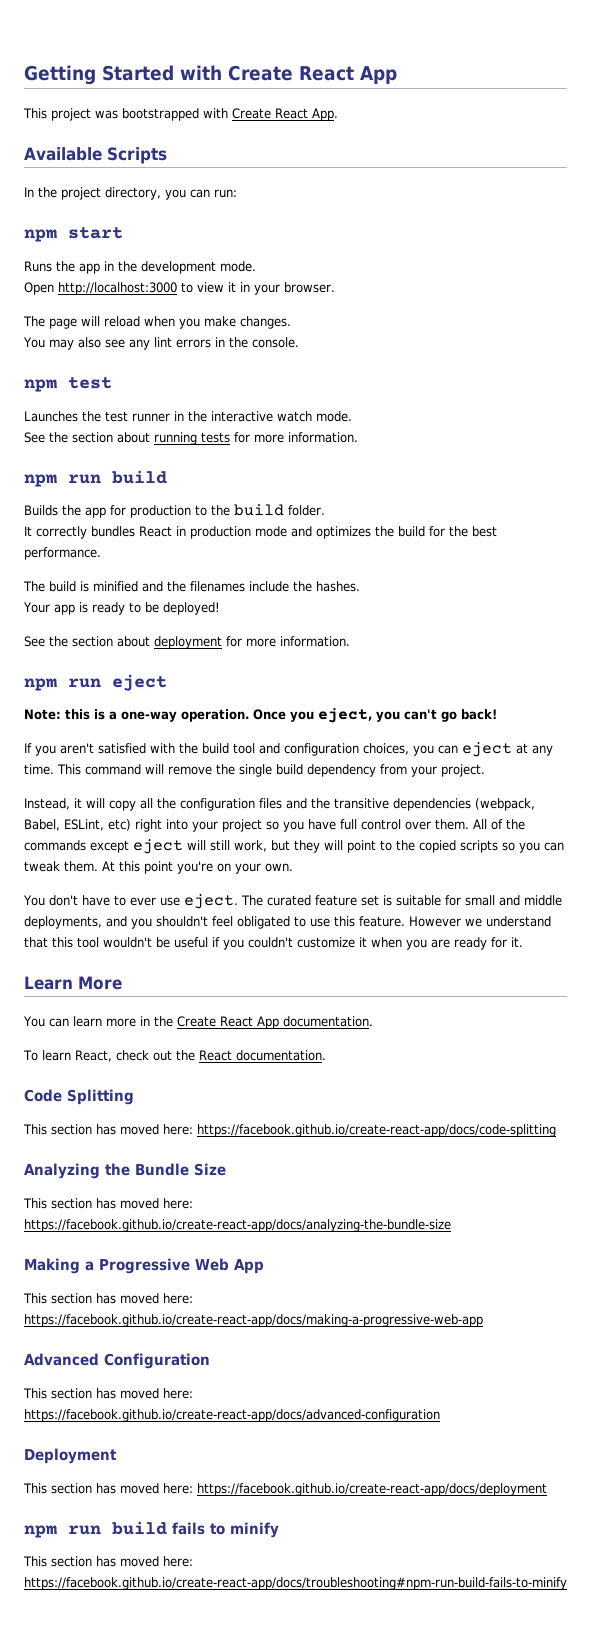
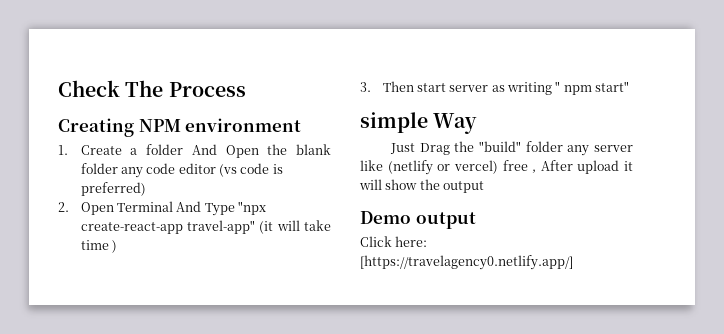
[24,65,397,85] [23,108,338,121] [24,147,167,164] [24,187,237,200] [24,227,123,242] [24,261,256,274] [24,282,335,295] [23,316,291,329] [23,337,299,350] [24,377,112,392] [24,411,352,422] [24,432,358,445] [24,470,167,487] [24,504,325,518] [24,526,497,539] [24,547,101,560] [23,581,360,592] [23,602,220,615] [24,636,350,649] [24,674,167,691] [24,708,497,723] [24,742,553,757] [24,764,485,777] [24,798,535,811] [24,819,525,832] [24,839,564,854] [24,861,293,874] [23,894,562,909] [24,916,551,929] [24,937,523,950] [24,976,122,990] [23,1016,373,1029] [23,1050,326,1062] [24,1089,134,1105] [23,1124,556,1137] [24,1163,226,1179] [23,1198,193,1209] [24,1219,451,1232] [24,1258,264,1274] [23,1293,193,1304] [24,1314,483,1327] [24,1353,210,1369] [23,1388,193,1399] [24,1409,440,1422] [24,1448,117,1464] [23,1483,547,1496] [24,1521,279,1538] [23,1556,193,1567] [24,1577,567,1590] Getting Started with Create React App // This project was bootstrapped with Create React App. // Available Scripts // In the project directory, you can run: // npm start // Runs the app in the development mode. // Open http://localhost:3000 to view it in your browser. // The page will reload when you make changes. // You may also see any lint errors in the console. // npm test // Launches the test runner in the interactive watch mode. // See the section about running tests for more information. // npm run build // Builds the app for production to the build folder. // It correctly bundles React in production mode and optimizes the build for the best performance. // The build is minified and the filenames include the hashes. // Your app is ready to be deployed! // See the section about deployment for more information. // npm run eject // Note: this is a one-way operation. Once you eject, you can't go back! // If you aren't satisfied with the build tool and configuration choices, you can eject at any time. This command will remove the single build dependency from your project. // Instead, it will copy all the configuration files and the transitive dependencies (webpack, Babel, ESLint, etc) right into your project so you have full control over them. All of the commands except eject will still work, but they will point to the copied scripts so you can tweak them. At this point you're on your own. // You don't have to ever use eject. The curated feature set is suitable for small and middle deployments, and you shouldn't feel obligated to use this feature. However we understand that this tool wouldn't be useful if you couldn't customize it when you are ready for it. // Learn More // You can learn more in the Create React App documentation. // To learn React, check out the React documentation. // Code Splitting // This section has moved here: https://facebook.github.io/create-react-app/docs/code-splitting // Analyzing the Bundle Size // This section has moved here: https://facebook.github.io/create-react-app/docs/analyzing-the-bundle-size // Making a Progressive Web App // This section has moved here: https://facebook.github.io/create-react-app/docs/making-a-progressive-web-app // Advanced Configuration // This section has moved here: https://facebook.github.io/create-react-app/docs/advanced-configuration // Deployment // This section has moved here: https://facebook.github.io/create-react-app/docs/deployment // npm run build fails to minify // This section has moved here: https://facebook.github.io/create-react-app/docs/troubleshooting#npm-run-build-fails-to-minify -> [58,80,246,97] [58,118,302,137] [58,144,331,158] [80,163,283,178] [80,182,146,196] [58,201,267,216] [80,220,332,234] [80,240,117,253] [360,81,630,95] [360,112,478,134] [390,141,633,156] [360,160,633,175] [359,179,485,193] [360,211,476,229] [360,236,428,247] [360,255,573,270] Check The Process // Creating NPM environment // 1. Create a folder And Open the blank folder any code editor (vs code is preferred) // 2. Open Terminal And Type "npx create-react-app travel-app" (it will take time ) // 3. Then start server as writing " npm start" // simple Way // Just Drag the "build" folder any server like (netlify or vercel) free , After upload it will show the output // Demo output // Click here: [https://travelagency0.netlify.app/]

